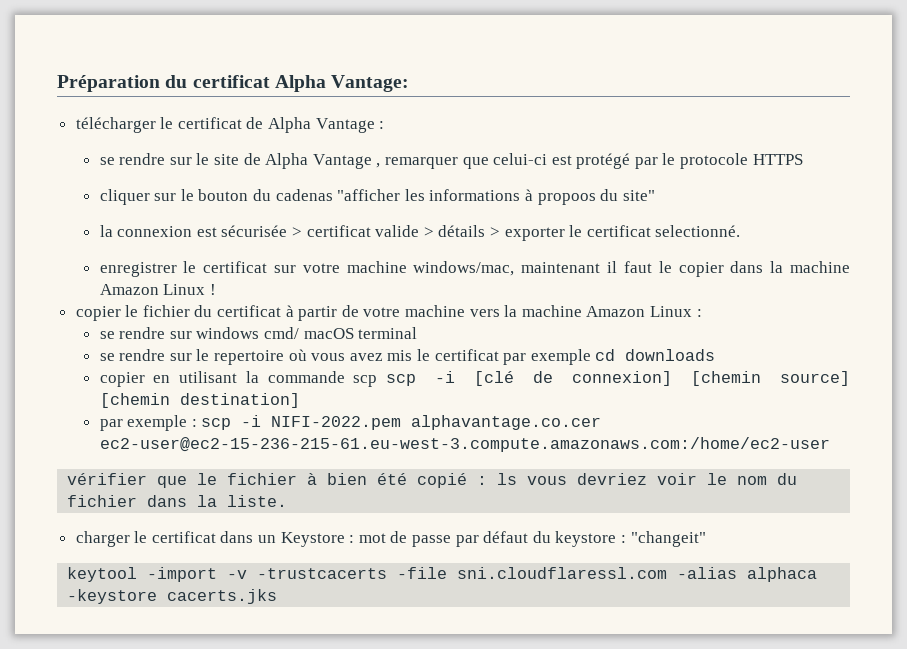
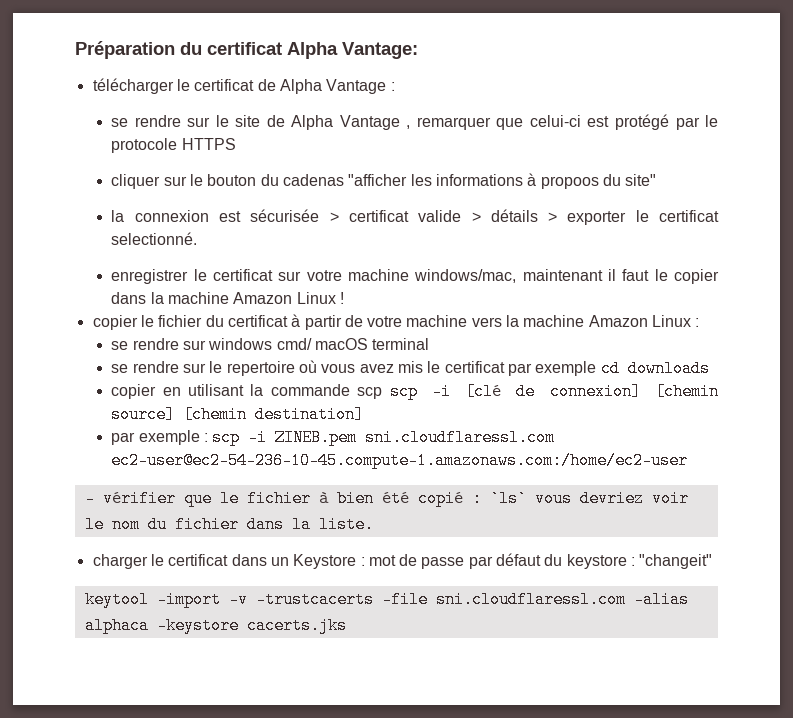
[271,415,602,430] [99,437,830,452] NIFI-2022.pem alphavantage.co.cer ec2-user@ec2-15-236-215-61.eu-west-3.compute.amazonaws.com:/home/ec2-user // -> [275,429,556,446] [111,452,689,469] [84,490,95,507] ZINEB.pem sni.cloudflaressl.com ec2-user@ec2-54-236-10-45.compute-1.amazonaws.com:/home/ec2-user // -
[497,473,518,485] ls -> [489,490,527,507] `ls`

